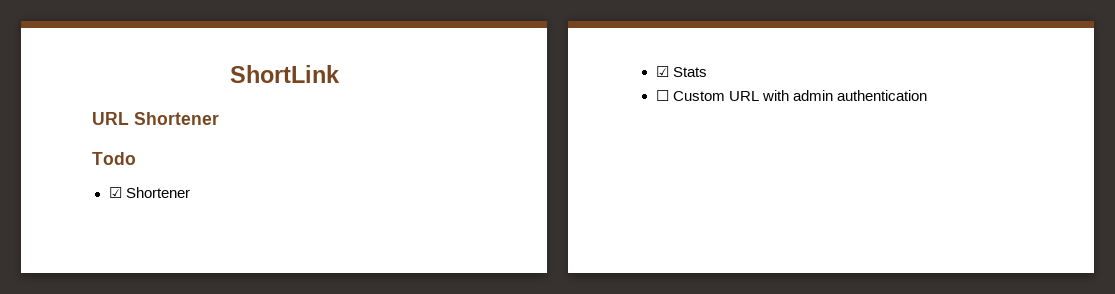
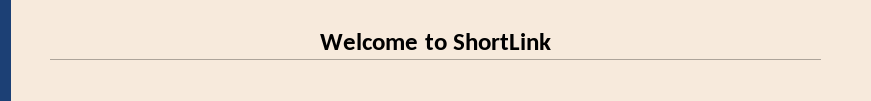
(229, 74) none -> [319,33,447,50] Welcome to
[92,112,219,125] [92,152,136,165] [108,187,190,198] [655,66,707,77] [655,90,927,101] // URL Shortener // Todo // ☑ Shortener // ☑ Stats // ☐ Custom URL with admin authentication -> (552, 41) none

